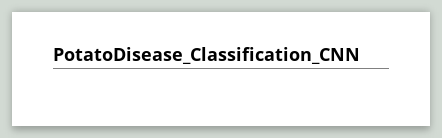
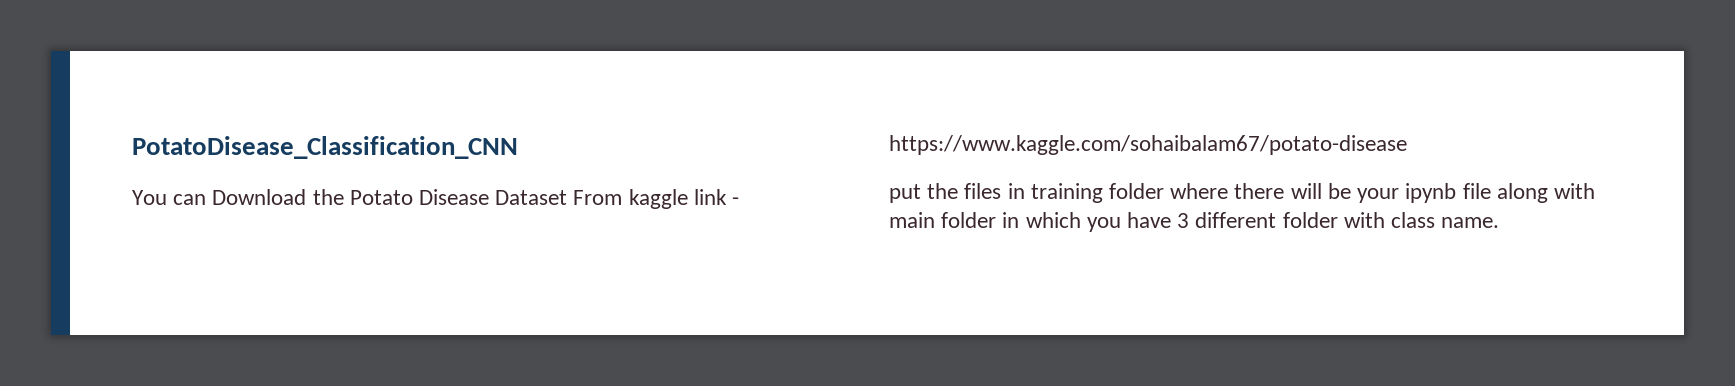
(360, 55) none -> [132,189,740,209] [889,135,1407,155] [889,183,1595,203] [889,212,1500,232] // You can Download the Potato Disease Dataset From kaggle link - https://www.kaggle.com/sohaibalam67/potato-disease // put the files in training folder where there will be your ipynb file along with main folder in which you have 3 different folder with class name.

